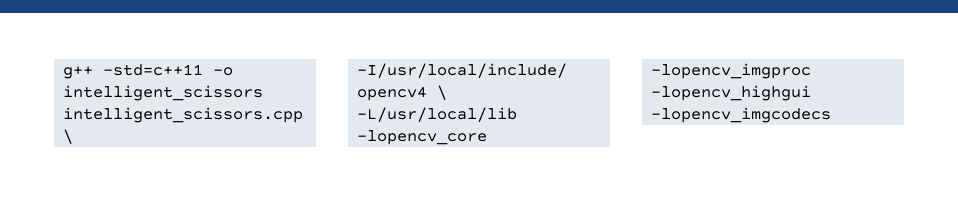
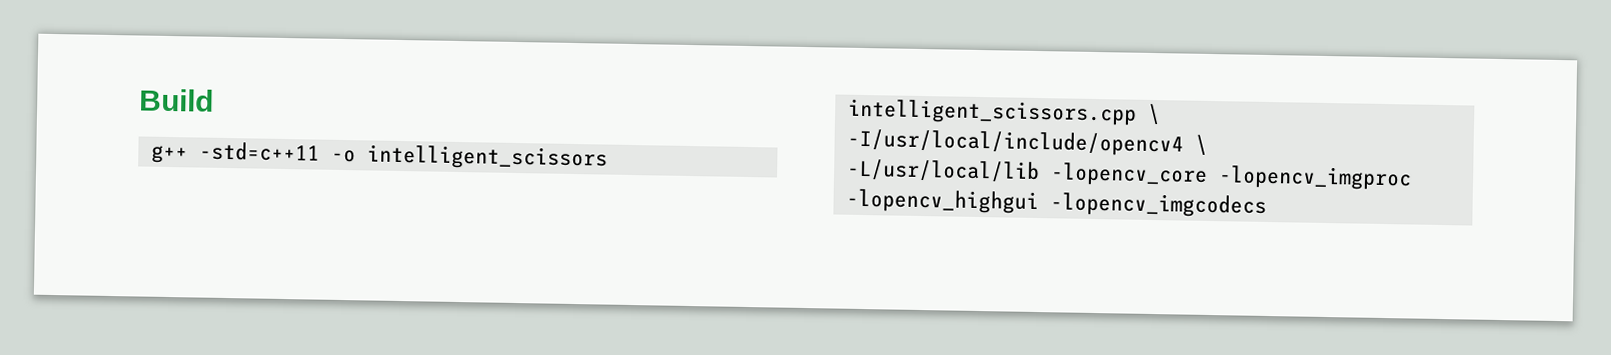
(63, 72) none -> [139,88,214,112] Build //

